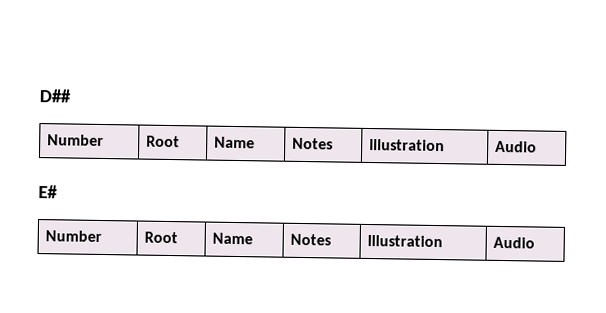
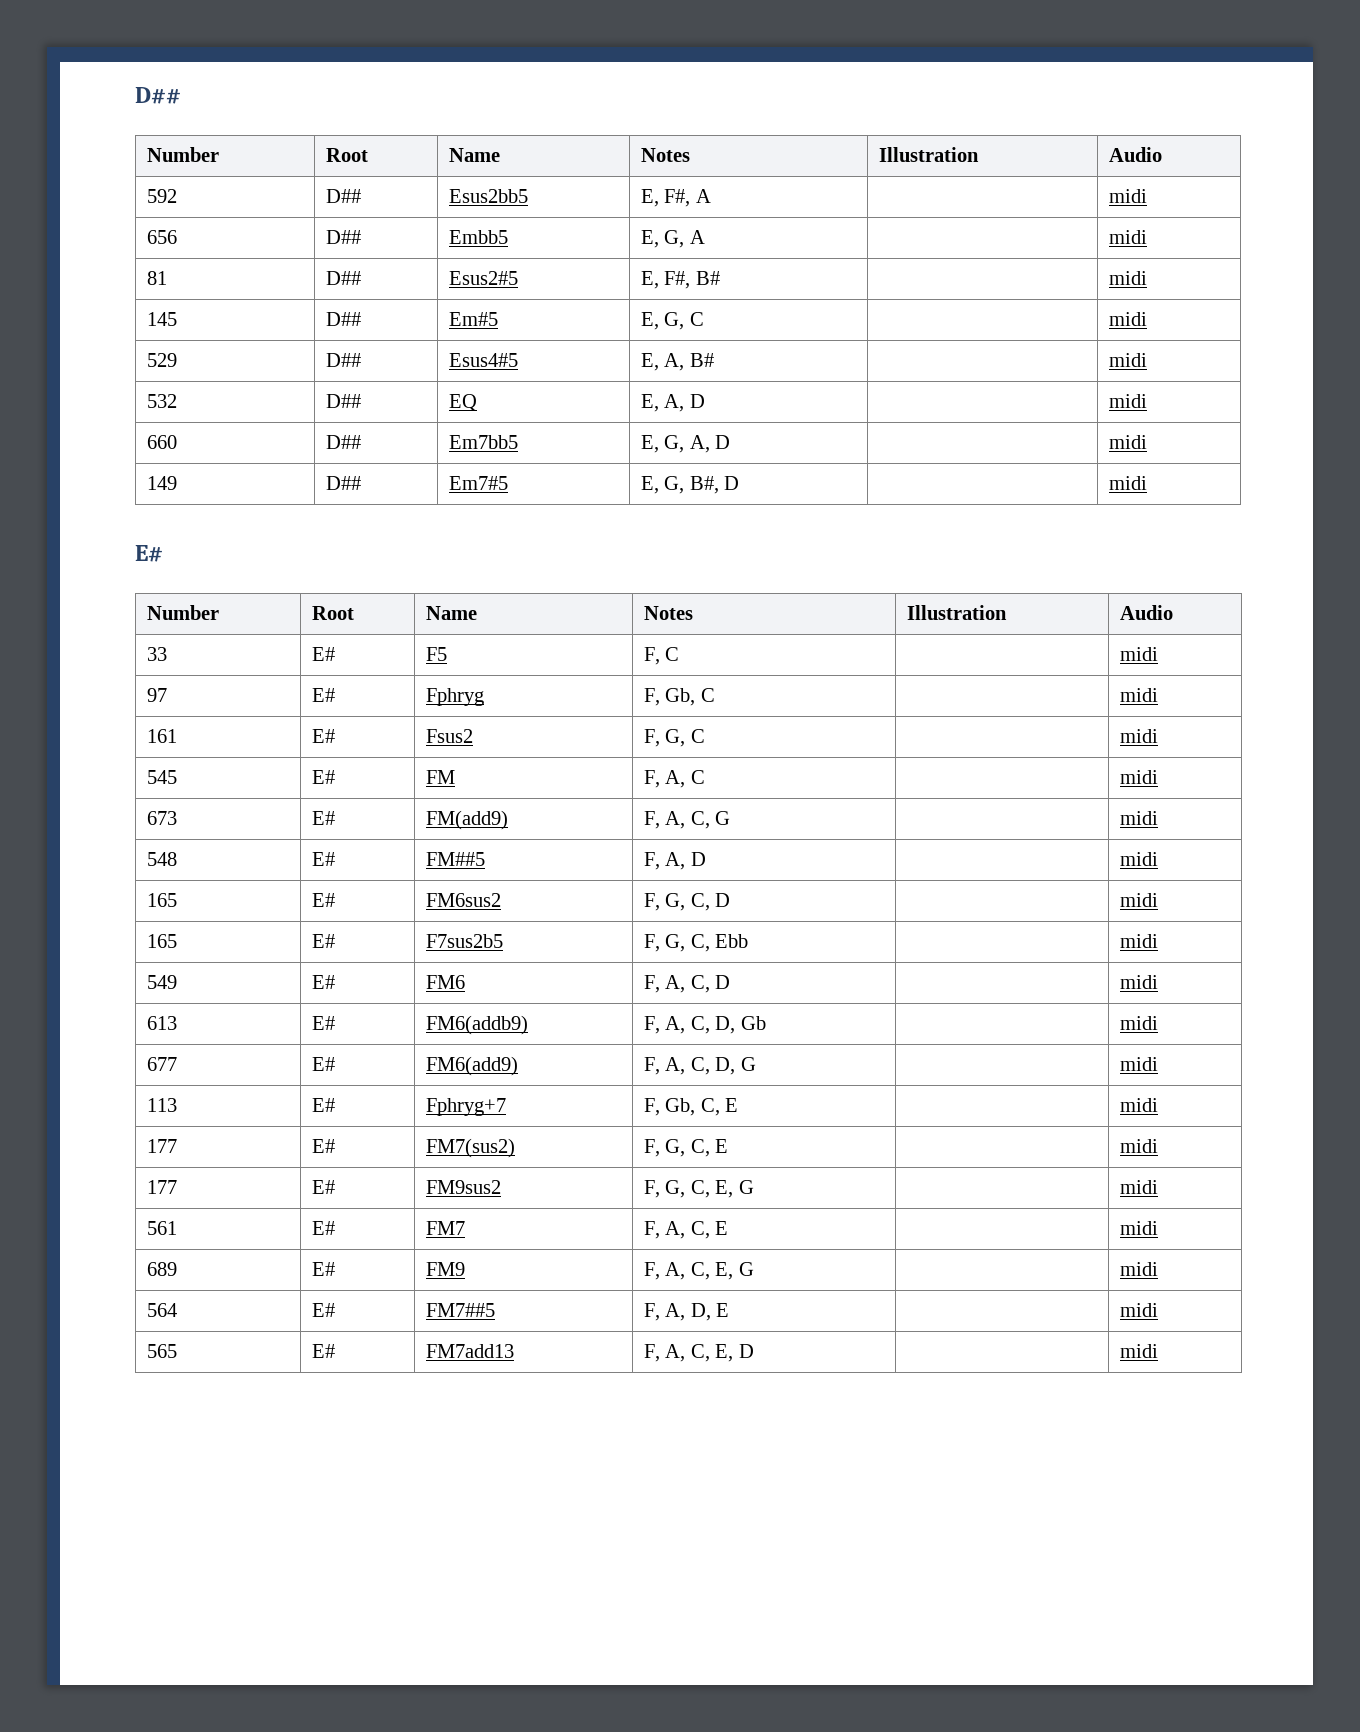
(537, 146) none -> [146,189,177,203] [325,189,361,203] [448,189,528,203] [640,189,711,207] [1108,189,1147,203] [146,230,177,244] [325,230,361,244] [448,230,508,244] [640,230,705,248] [1108,230,1147,244] [146,271,167,285] [325,271,361,285] [448,271,518,285] [640,271,720,289] [1108,271,1147,285] [146,312,177,326] [325,312,361,326] [448,312,498,326] [640,312,704,330] [1108,312,1147,326] [146,353,177,367] [325,353,361,367] [448,353,518,367] [640,353,714,371] [1108,353,1147,367] [146,394,177,408] [325,394,361,408] [448,394,477,411] [640,394,705,412] [1108,394,1147,408] [146,435,177,449] [325,435,361,449] [448,435,518,449] [640,435,731,453] [1108,435,1147,449] [146,476,177,490] [325,476,361,490] [448,476,508,490] [640,476,740,494] [1108,476,1147,490] // 592 | D## | Esus2bb5 | E, F#, A | | midi // 656 | D## | Embb5 | E, G, A | | midi // 81 | D## | Esus2#5 | E, F#, B# | | midi // 145 | D## | Em#5 | E, G, C | | midi // 529 | D## | Esus4#5 | E, A, B# | | midi // 532 | D## | EQ | E, A, D | | midi // 660 | D## | Em7bb5 | E, G, A, D | | midi // 149 | D## | Em7#5 | E, G, B#, D | | midi
(535, 242) none -> [146,647,167,661] [311,647,335,661] [425,647,447,661] [643,647,680,665] [1119,647,1158,661] [146,688,167,702] [311,688,335,702] [425,688,484,706] [643,688,715,706] [1119,688,1158,702] [146,729,177,743] [311,729,335,743] [425,729,473,743] [643,729,705,747] [1119,729,1158,743] [146,770,177,784] [311,770,335,784] [425,770,455,784] [643,770,705,788] [1119,770,1158,784] [146,811,177,825] [311,811,335,825] [425,810,508,830] [643,811,731,829] [1119,811,1158,825] [146,852,177,866] [311,852,335,866] [425,852,485,866] [643,852,706,870] [1119,852,1158,866] [146,893,177,907] [311,893,335,907] [425,893,501,907] [643,893,731,911] [1119,893,1158,907] [146,934,177,948] [311,934,335,948] [425,934,503,948] [643,934,749,952] [1119,934,1158,948] [146,975,177,989] [311,975,335,989] [425,975,465,989] [643,975,731,993] [1119,975,1158,989] [146,1016,177,1030] [311,1016,335,1030] [425,1015,528,1035] [643,1016,766,1034] [1119,1016,1158,1030] [146,1057,177,1071] [311,1057,335,1071] [425,1056,518,1076] [643,1057,756,1075] [1119,1057,1158,1071] [146,1098,177,1112] [311,1098,335,1112] [425,1098,506,1116] [643,1098,739,1116] [1119,1098,1158,1112] [146,1139,177,1153] [311,1139,335,1153] [425,1138,515,1158] [643,1139,729,1157] [1119,1139,1158,1153] [146,1180,177,1194] [311,1180,335,1194] [425,1180,501,1194] [643,1180,754,1198] [1119,1180,1158,1194] [146,1221,177,1235] [311,1221,335,1235] [425,1221,465,1235] [643,1221,729,1239] [1119,1221,1158,1235] [146,1262,177,1276] [311,1262,335,1276] [425,1262,465,1276] [643,1262,754,1280] [1119,1262,1158,1276] [146,1303,177,1317] [311,1303,335,1317] [425,1303,495,1317] [643,1303,730,1321] [1119,1303,1158,1317] [146,1344,177,1358] [311,1344,335,1358] [425,1344,514,1358] [643,1344,754,1362] [1119,1344,1158,1358] // 33 | E# | F5 | F, C | | midi // 97 | E# | Fphryg | F, Gb, C | | midi // 161 | E# | Fsus2 | F, G, C | | midi // 545 | E# | FM | F, A, C | | midi // 673 | E# | FM(add9) | F, A, C, G | | midi // 548 | E# | FM##5 | F, A, D | | midi // 165 | E# | FM6sus2 | F, G, C, D | | midi // 165 | E# | F7sus2b5 | F, G, C, Ebb | | midi // 549 | E# | FM6 | F, A, C, D | | midi // 613 | E# | FM6(addb9) | F, A, C, D, Gb | | midi // 677 | E# | FM6(add9) | F, A, C, D, G | | midi // 113 | E# | Fphryg+7 | F, Gb, C, E | | midi // 177 | E# | FM7(sus2) | F, G, C, E | | midi // 177 | E# | FM9sus2 | F, G, C, E, G | | midi // 561 | E# | FM7 | F, A, C, E | | midi // 689 | E# | FM9 | F, A, C, E, G | | midi // 564 | E# | FM7##5 | F, A, D, E | | midi // 565 | E# | FM7add13 | F, A, C, E, D | | midi

